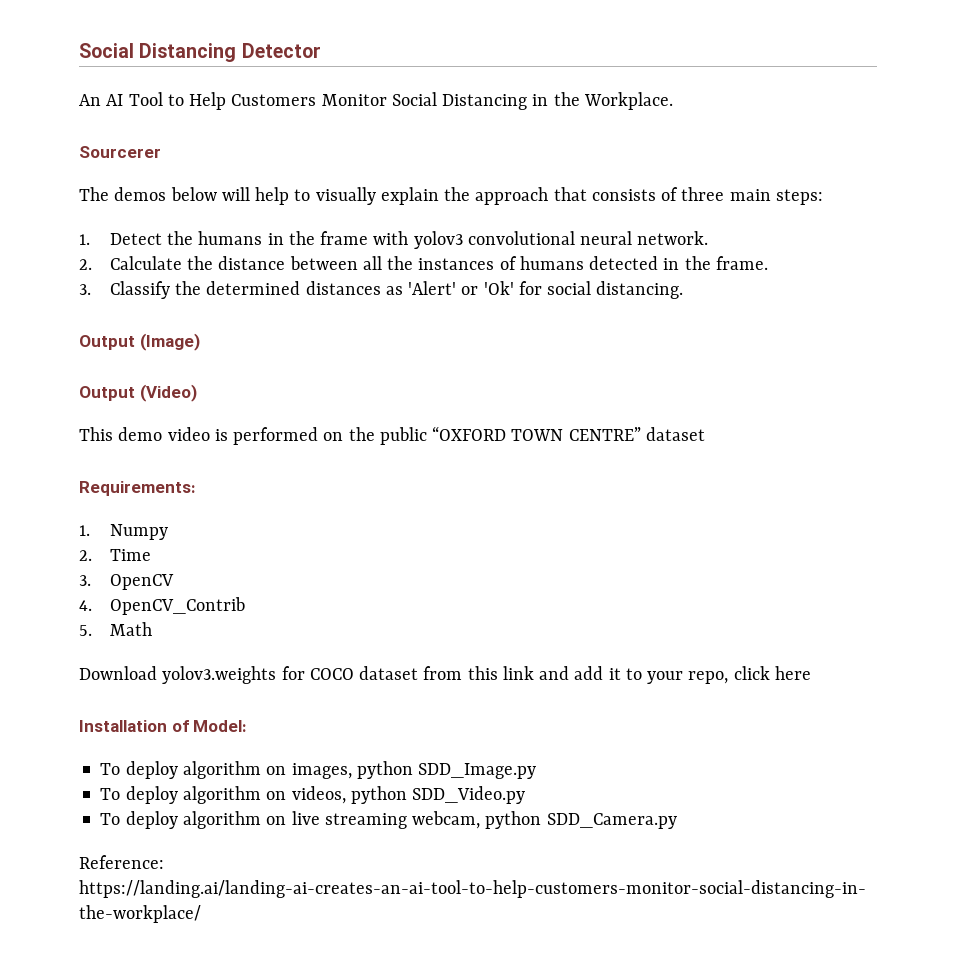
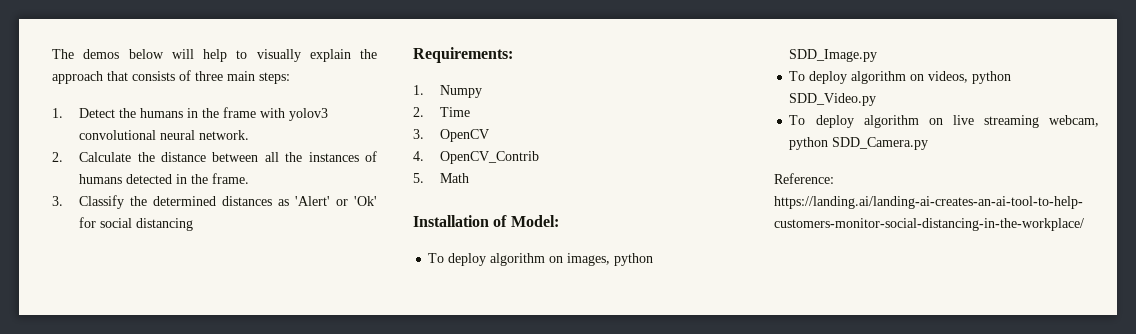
[79,43,321,62] [79,92,673,110] [79,146,161,158] Social Distancing Detector // An AI Tool to Help Customers Monitor Social Distancing in the Workplace. // Sourcerer // -> (52, 54) none
[596,281,684,299] [79,333,200,351] [79,384,197,402] [79,426,705,445] distancing. // Output (Image) // Output (Video) // This demo video is performed on the public “OXFORD TOWN CENTRE” dataset -> [136,218,194,231] distancing
[79,666,811,684] // Download yolov3.weights for COCO dataset from this link and add it to your repo, click here -> (470, 178) none

